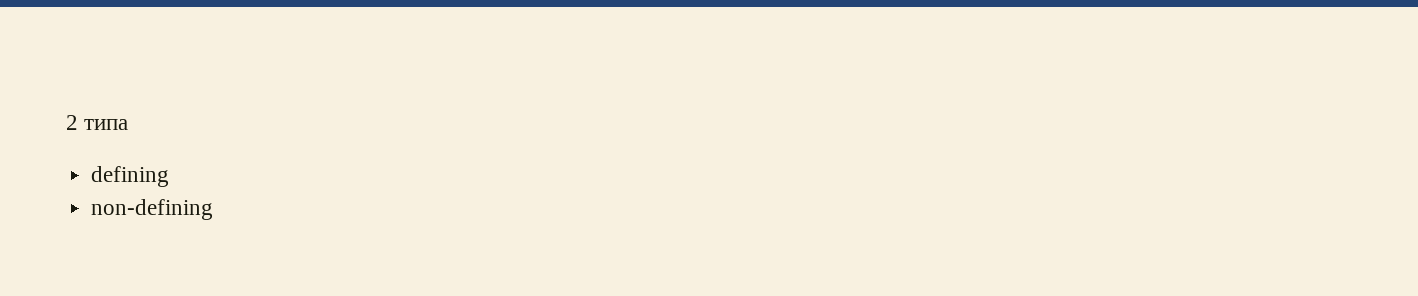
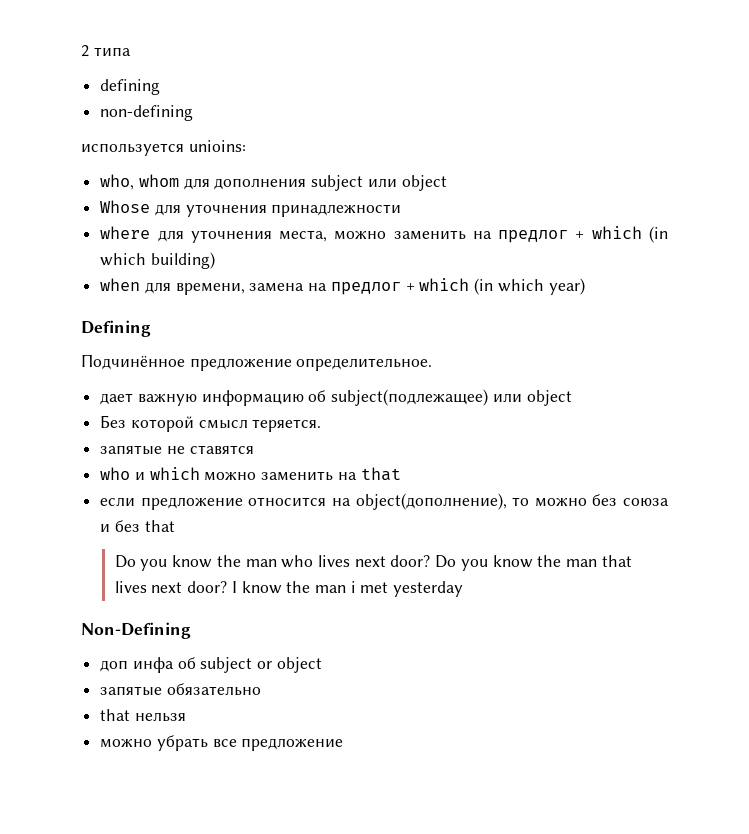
(214, 209) none -> [81,140,246,156] [100,174,447,191] [100,200,402,217] [100,226,668,243] [100,252,215,269] [100,278,585,295] [81,320,151,337] [81,354,433,371] [100,389,572,406] [100,415,322,432] [100,445,254,455] [100,467,401,481] [100,493,669,510] [100,520,175,532] [114,555,632,571] [114,581,464,597] [81,622,191,639] [100,657,322,673] [100,683,261,696] [100,709,186,722] [100,735,344,751] // используется unioins: // who, whom для дополнения subject или object // Whose для уточнения принадлежности // where для уточнения места, можно заменить на предлог + which (in which building) // when для времени, замена на предлог + which (in which year) // Defining // Подчинённое предложение определительное. // дает важную информацию об subject(подлежащее) или object // Без которой смысл теряется. // запятые не ставятся // who и which можно заменить на that // если предложение относится на object(дополнение), то можно без союза и без that // Do you know the man who lives next door? Do you know the man that lives next door? I know the man i met yesterday // Non-Defining // доп инфа об subject or object // запятые обязательно // that нельзя // можно убрать все предложение

